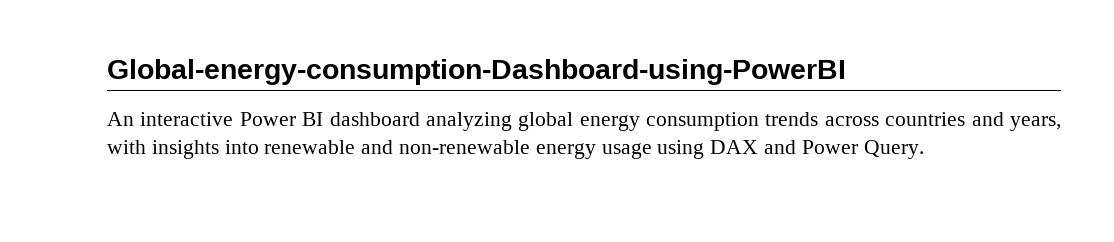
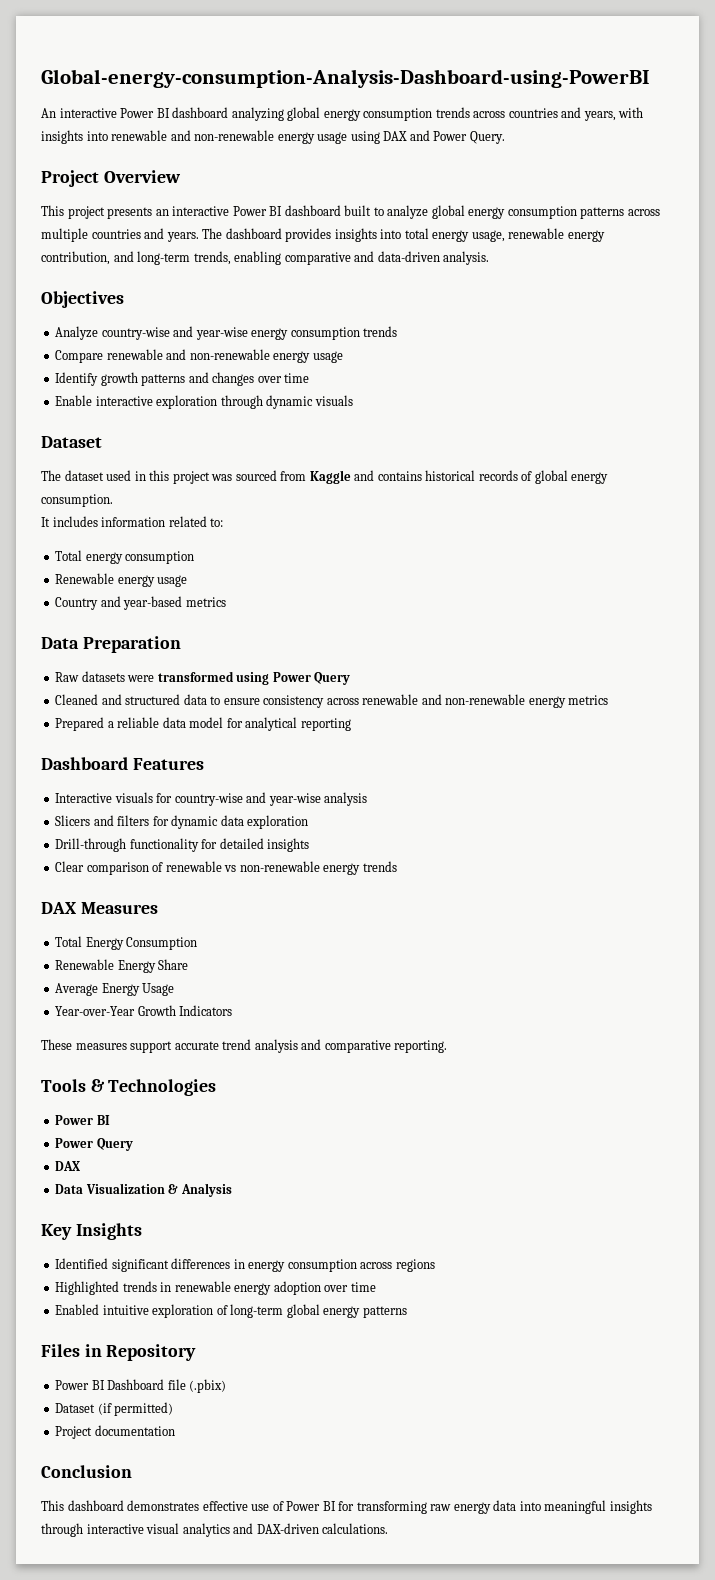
[107,59,846,85] Global-energy-consumption-Dashboard-using-PowerBI -> [41,69,650,88] Global-energy-consumption-Analysis-Dashboard-using-PowerBI
(924, 149) none -> [41,170,181,187] [41,205,660,219] [41,228,605,242] [41,251,490,265] [41,291,124,308] [55,326,398,340] [55,349,343,363] [55,372,310,386] [55,395,353,409] [41,436,102,448] [41,470,609,484] [41,494,113,507] [41,516,224,527] [55,550,195,564] [55,573,188,587] [55,596,226,610] [41,636,181,653] [55,671,351,685] [55,694,609,708] [55,717,351,731] [41,757,204,770] [55,792,368,806] [55,815,309,829] [55,838,310,852] [55,861,397,875] [41,902,158,914] [55,936,198,950] [55,959,189,973] [55,983,175,996] [55,1005,233,1016] [41,1039,448,1053] [41,1079,217,1096] [55,1115,110,1125] [55,1138,133,1151] [55,1161,81,1171] [55,1183,232,1197] [41,1223,142,1240] [55,1258,435,1272] [55,1281,376,1295] [55,1304,407,1318] [41,1344,197,1361] [55,1379,227,1393] [55,1402,174,1416] [55,1425,175,1439] [41,1465,132,1478] [41,1500,652,1514] [41,1523,389,1537] // Project Overview // This project presents an interactive Power BI dashboard built to analyze global energy consumption patterns across multiple countries and years. The dashboard provides insights into total energy usage, renewable energy contribution, and long-term trends, enabling comparative and data-driven analysis. // Objectives // Analyze country-wise and year-wise energy consumption trends // Compare renewable and non-renewable energy usage // Identify growth patterns and changes over time // Enable interactive exploration through dynamic visuals // Dataset // The dataset used in this project was sourced from Kaggle and contains historical records of global energy consumption. // It includes information related to: // Total energy consumption // Renewable energy usage // Country and year-based metrics // Data Preparation // Raw datasets were transformed using Power Query // Cleaned and structured data to ensure consistency across renewable and non-renewable energy metrics // Prepared a reliable data model for analytical reporting // Dashboard Features // Interactive visuals for country-wise and year-wise analysis // Slicers and filters for dynamic data exploration // Drill-through functionality for detailed insights // Clear comparison of renewable vs non-renewable energy trends // DAX Measures // Total Energy Consumption // Renewable Energy Share // Average Energy Usage // Year-over-Year Growth Indicators // These measures support accurate trend analysis and comparative reporting. // Tools & Technologies // Power BI // Power Query // DAX // Data Visualization & Analysis // Key Insights // Identified significant differences in energy consumption across regions // Highlighted trends in renewable energy adoption over time // Enabled intuitive exploration of long-term global energy patterns // Files in Repository // Power BI Dashboard file (.pbix) // Dataset (if permitted) // Project documentation // Conclusion // This dashboard demonstrates effective use of Power BI for transforming raw energy data into meaningful insights through interactive visual analytics and DAX-driven calculations.

